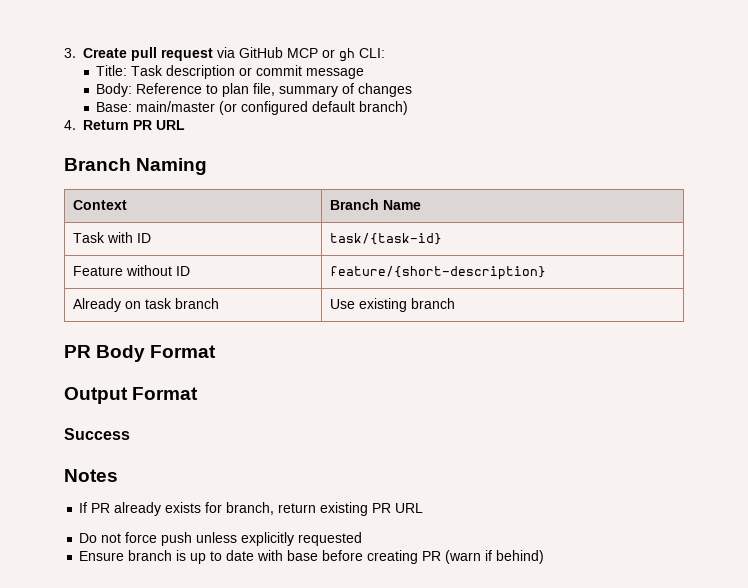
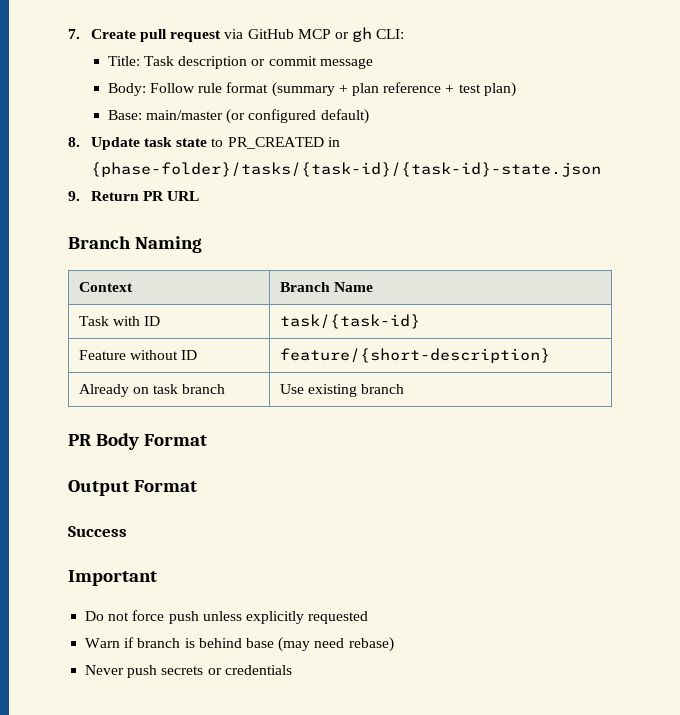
[64,48,76,58] 3. -> [68,29,80,39] 7.
[136,83,413,97] [96,101,409,115] [64,120,76,130] Reference to plan file, summary of changes // Base: main/master (or configured default branch) // 4. -> [150,82,516,97] [107,109,369,124] [68,137,340,150] [90,162,601,177] [68,191,80,201] Follow rule format (summary + plan reference + test plan) // Base: main/master (or configured default) // 8. Update task state to PR_CREATED in {phase-folder}/tasks/{task-id}/{task-id}-state.json // 9.
[64,469,118,482] [79,502,424,516] Notes // If PR already exists for branch, return existing PR URL -> [68,570,157,586] Important
[79,550,545,564] Ensure branch is up to date with base before creating PR (warn if behind) -> [85,637,394,652] [85,665,292,678] Warn if branch is behind base (may need rebase) // Never push secrets or credentials

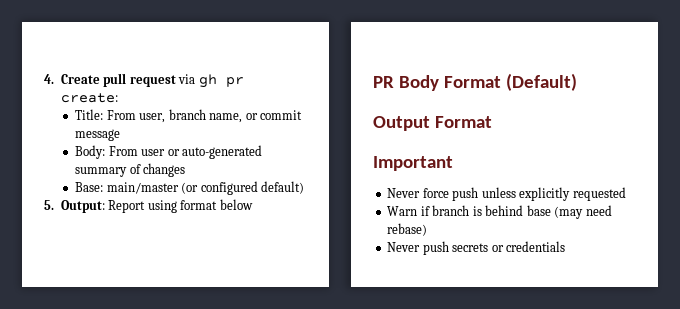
[68,29,80,39] 7. -> [44,74,54,84] 4.
[247,27,405,42] [107,56,373,69] [107,82,516,97] GitHub MCP or gh CLI: // Title: Task description or commit message // Body: Follow rule format (summary + plan reference + test plan) -> [198,74,244,88] [60,93,118,103] [74,109,303,123] [74,129,120,141] [74,145,263,159] [74,163,186,177] gh pr create: // Title: From user, branch name, or commit message // Body: From user or auto-generated summary of changes
[68,137,340,150] [90,162,601,177] [68,191,200,201] [68,236,202,253] [78,282,133,292] [279,282,373,292] [78,316,161,326] [279,314,420,329] [78,350,198,360] [279,348,550,363] [78,384,226,397] [279,384,405,397] 8. Update task state to PR_CREATED in {phase-folder}/tasks/{task-id}/{task-id}-state.json // 9. Return PR URL // Branch Naming // Context | Branch Name // Task with ID | task/{task-id} // Feature without ID | feature/{short-description} // Already on task branch | Use existing branch -> [44,199,253,213] 5. Output: Report using format below
(207, 440) none -> [505,73,577,91] (Default)
[68,526,127,537] // Success -> (492, 122) none
[85,611,130,621] Do not -> [387,188,421,198] Never

